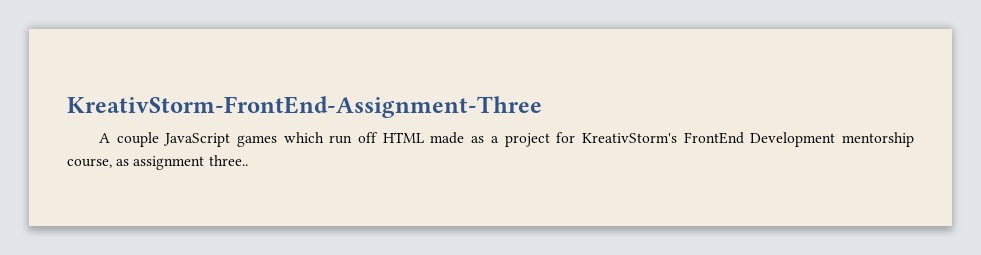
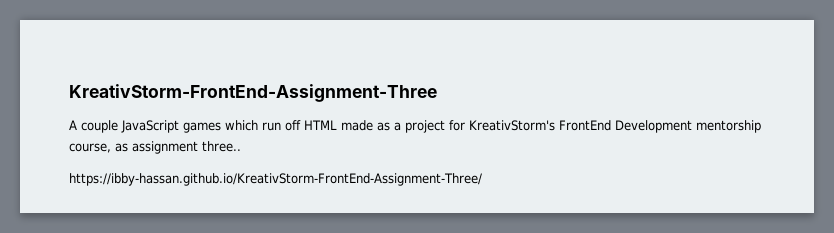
(248, 160) none -> [69,173,482,186] // https://ibby-hassan.github.io/KreativStorm-FrontEnd-Assignment-Three/

